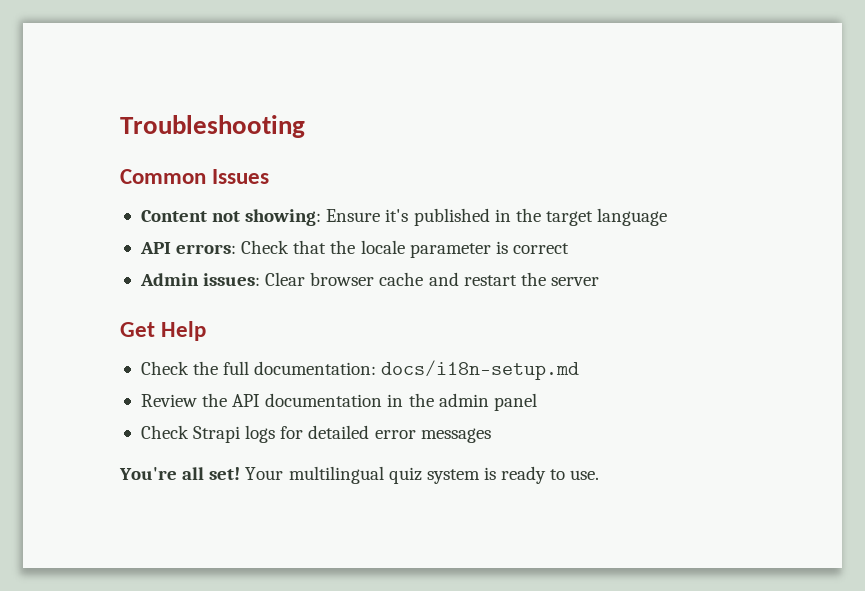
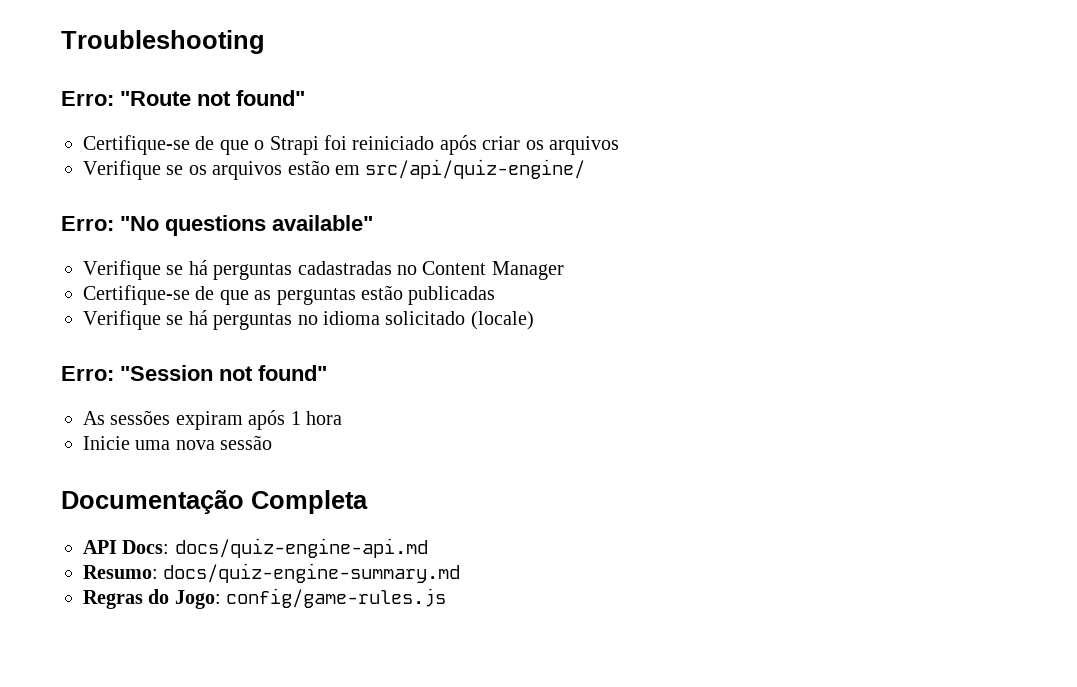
[120,169,270,184] [140,208,668,226] [139,240,569,258] [139,272,599,286] [120,321,207,341] [140,360,580,380] [140,393,537,411] [140,425,491,443] [119,466,600,484] Common Issues // Content not showing: Ensure it's published in the target language // API errors: Check that the locale parameter is correct // Admin issues: Clear browser cache and restart the server // Get Help // Check the full documentation: docs/i18n-setup.md // Review the API documentation in the admin panel // Check Strapi logs for detailed error messages // You're all set! Your multilingual quiz system is ready to use. -> [61,90,305,106] [83,135,619,155] [83,159,586,180] [61,215,373,236] [83,260,564,280] [83,285,496,305] [83,310,534,330] [61,365,327,381] [83,410,342,430] [83,435,273,450] [61,490,368,514] [83,538,428,558] [83,563,461,583] [83,588,447,609] Erro: "Route not found" // Certifique-se de que o Strapi foi reiniciado após criar os arquivos // Verifique se os arquivos estão em src/api/quiz-engine/ // Erro: "No questions available" // Verifique se há perguntas cadastradas no Content Manager // Certifique-se de que as perguntas estão publicadas // Verifique se há perguntas no idioma solicitado (locale) // Erro: "Session not found" // As sessões expiram após 1 hora // Inicie uma nova sessão // Documentação Completa // API Docs: docs/quiz-engine-api.md // Resumo: docs/quiz-engine-summary.md // Regras do Jogo: config/game-rules.js

